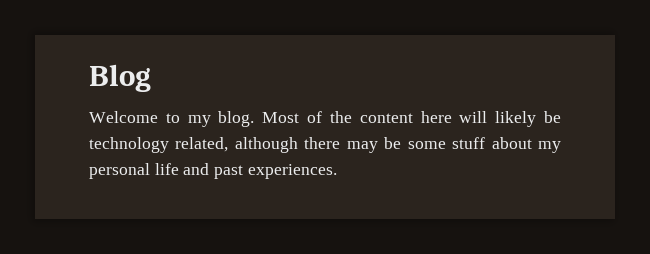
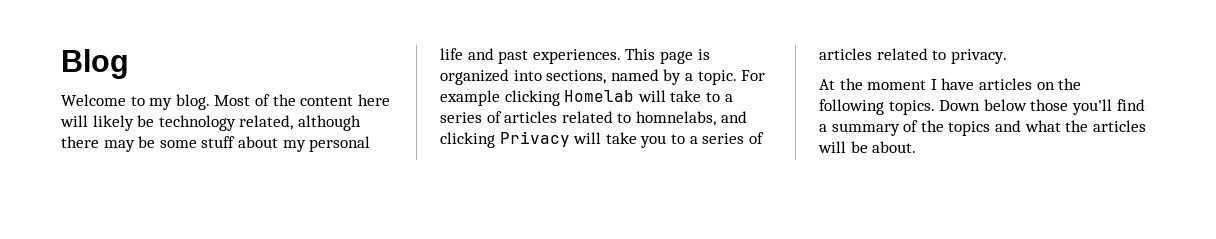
(337, 171) none -> [625,48,710,64] [440,69,766,85] [440,90,733,106] [440,111,747,126] [440,131,764,148] [819,48,1007,64] [819,78,1082,90] [819,99,1145,115] [819,120,1146,136] [818,141,917,153] This page is organized into sections, named by a topic. For example clicking Homelab will take to a series of articles related to homnelabs, and clicking Privacy will take you to a series of articles related to privacy. // At the moment I have articles on the following topics. Down below those you'll find a summary of the topics and what the articles will be about.

